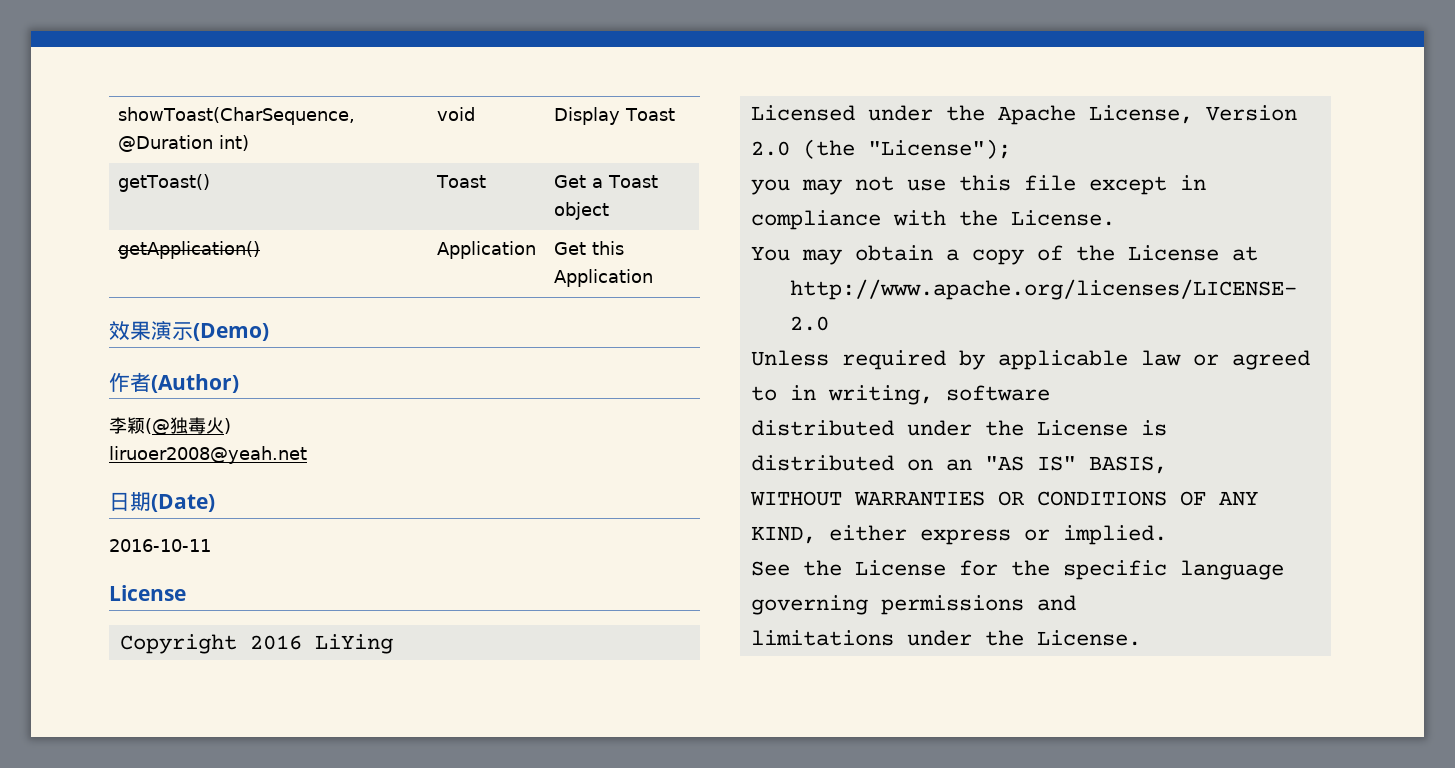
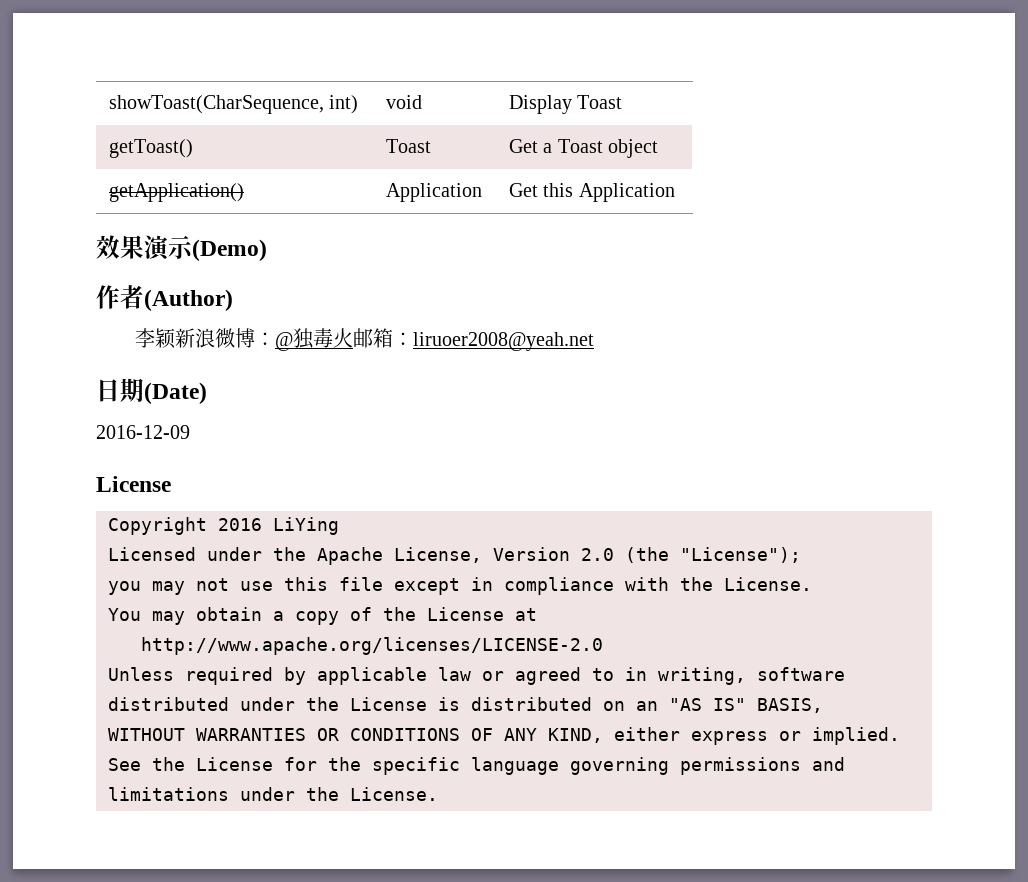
[117,135,213,152] @Duration -> (324, 104) none
[145,417,231,435] (@独毒火) // -> [175,328,414,351] 新浪微博：@独毒火邮箱：
[109,539,211,552] 2016-10-11 -> [96,425,190,439] 2016-12-09

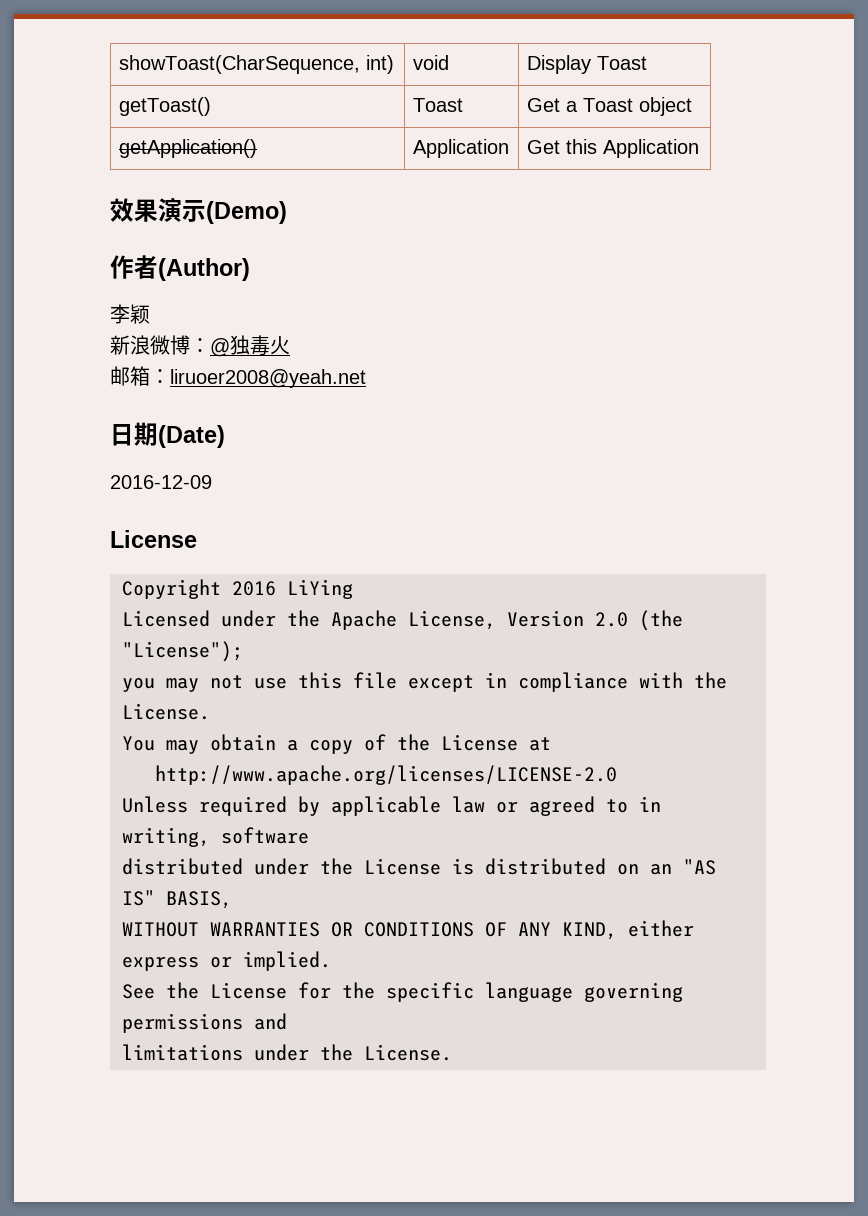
(177, 338) none -> (150, 314) //
(354, 338) none -> (290, 345) //

